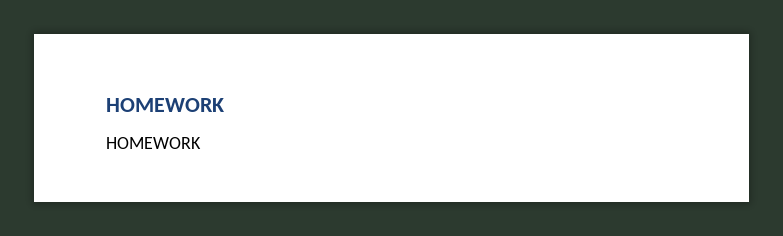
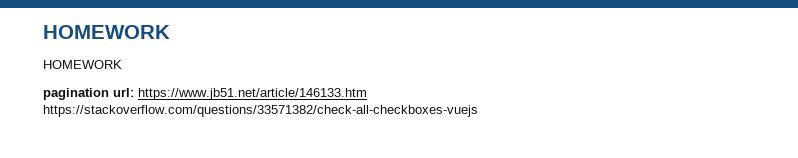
(201, 143) none -> [43,88,367,100] [43,105,478,117] // pagination url: https://www.jb51.net/article/146133.htm https://stackoverflow.com/questions/33571382/check-all-checkboxes-vuejs

